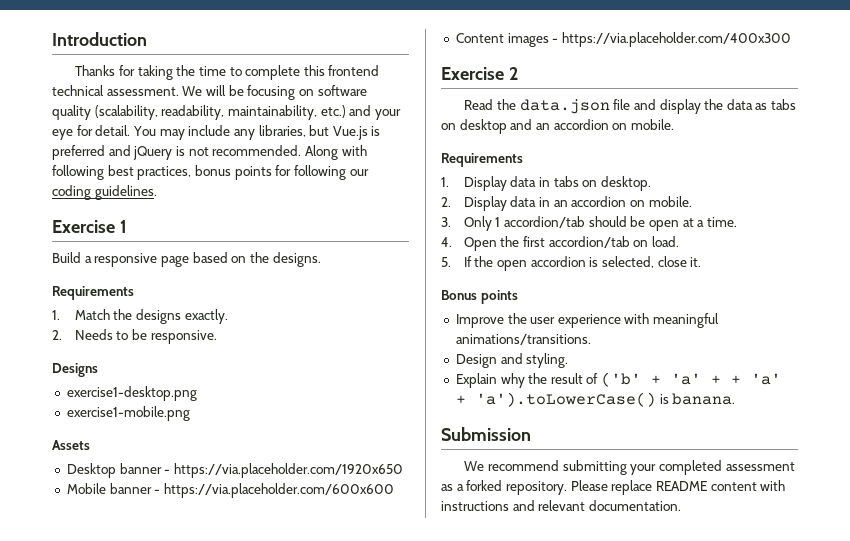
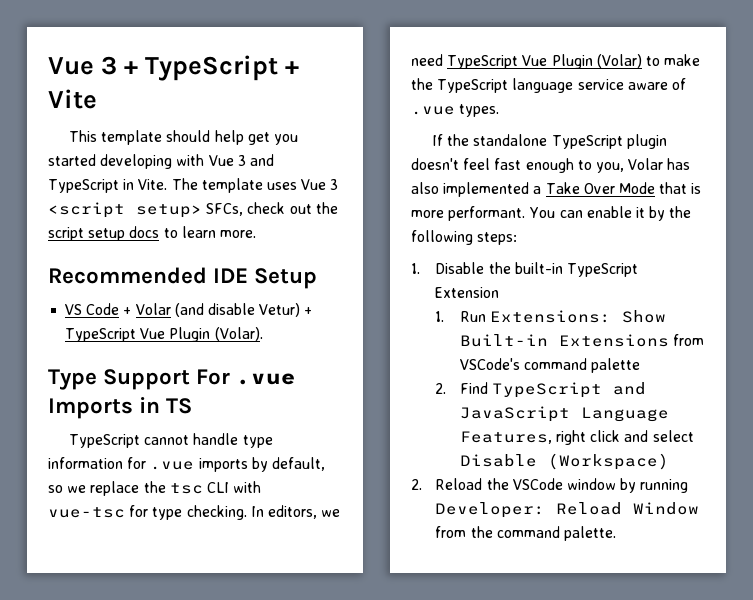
[52,32,147,46] [75,65,380,80] [52,85,367,100] [52,105,401,120] [52,125,381,140] [52,145,367,160] [52,165,369,180] [52,185,157,200] [52,220,127,233] [52,252,321,267] [52,286,134,300] [52,309,228,324] [52,329,217,344] [52,363,98,377] [66,386,197,401] [66,406,190,421] [52,440,90,450] [66,463,403,478] [66,483,394,498] [455,32,791,47] [441,67,519,80] [464,99,797,114] [441,119,674,134] [441,153,523,167] [441,176,651,191] [441,196,692,211] [441,216,737,231] [441,236,679,251] [441,256,702,271] [441,290,518,304] [455,313,720,328] [455,334,591,345] [455,353,569,368] [455,372,782,388] [455,392,736,407] [441,427,531,441] [464,460,795,475] [441,480,786,495] [441,500,681,511] Introduction // Thanks for taking the time to complete this frontend technical assessment. We will be focusing on software quality (scalability, readability, maintainability, etc.) and your eye for detail. You may include any libraries, but Vue.js is preferred and jQuery is not recommended. Along with following best practices, bonus points for following our coding guidelines. // Exercise 1 // Build a responsive page based on the designs. // Requirements // 1. Match the designs exactly. // 2. Needs to be responsive. // Designs // exercise1-desktop.png // exercise1-mobile.png // Assets // Desktop banner - https://via.placeholder.com/1920x650 // Mobile banner - https://via.placeholder.com/600x600 // Content images - https://via.placeholder.com/400x300 // Exercise 2 // Read the data.json file and display the data as tabs on desktop and an accordion on mobile. // Requirements // 1. Display data in tabs on desktop. // 2. Display data in an accordion on mobile. // 3. Only 1 accordion/tab should be open at a time. // 4. Open the first accordion/tab on load. // 5. If the open accordion is selected, close it. // Bonus points // Improve the user experience with meaningful animations/transitions. // Design and styling. // Explain why the result of ('b' + 'a' + + 'a' + 'a').toLowerCase() is banana. // Submission // We recommend submitting your completed assessment as a forked repository. Please replace README content with instructions and relevant documentation. -> [48,55,300,81] [48,89,97,109] [69,130,298,145] [48,154,274,169] [48,178,339,193] [48,202,338,218] [48,226,256,241] [48,267,318,289] [65,303,313,317] [65,327,263,342] [48,369,297,390] [48,397,193,419] [69,433,273,448] [48,457,325,472] [48,481,262,496] [48,505,341,520] [411,54,701,69] [411,78,686,93] [411,104,500,117] [432,134,667,149] [411,158,691,173] [411,182,702,197] [411,206,692,221] [411,230,518,245] [411,262,639,277] [435,287,500,298] [435,310,667,323] [459,334,705,347] [459,358,641,373] [435,382,647,398] [459,406,669,422] [459,430,694,445] [459,453,669,470] [411,478,689,493] [435,502,700,518] [435,526,617,541] Vue 3 + TypeScript + Vite // This template should help get you started developing with Vue 3 and TypeScript in Vite. The template uses Vue 3 <script setup> SFCs, check out the script setup docs to learn more. // Recommended IDE Setup // VS Code + Volar (and disable Vetur) + TypeScript Vue Plugin (Volar). // Type Support For .vue Imports in TS // TypeScript cannot handle type information for .vue imports by default, so we replace the tsc CLI with vue-tsc for type checking. In editors, we need TypeScript Vue Plugin (Volar) to make the TypeScript language service aware of .vue types. // If the standalone TypeScript plugin doesn't feel fast enough to you, Volar has also implemented a Take Over Mode that is more performant. You can enable it by the following steps: // 1. Disable the built-in TypeScript Extension // 1. Run Extensions: Show Built-in Extensions from VSCode's command palette // 2. Find TypeScript and JavaScript Language Features, right click and select Disable (Workspace) // 2. Reload the VSCode window by running Developer: Reload Window from the command palette.

